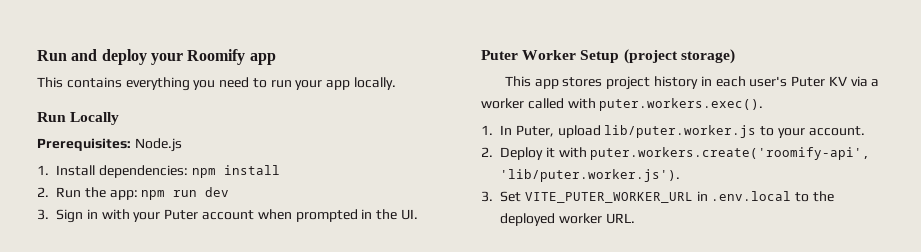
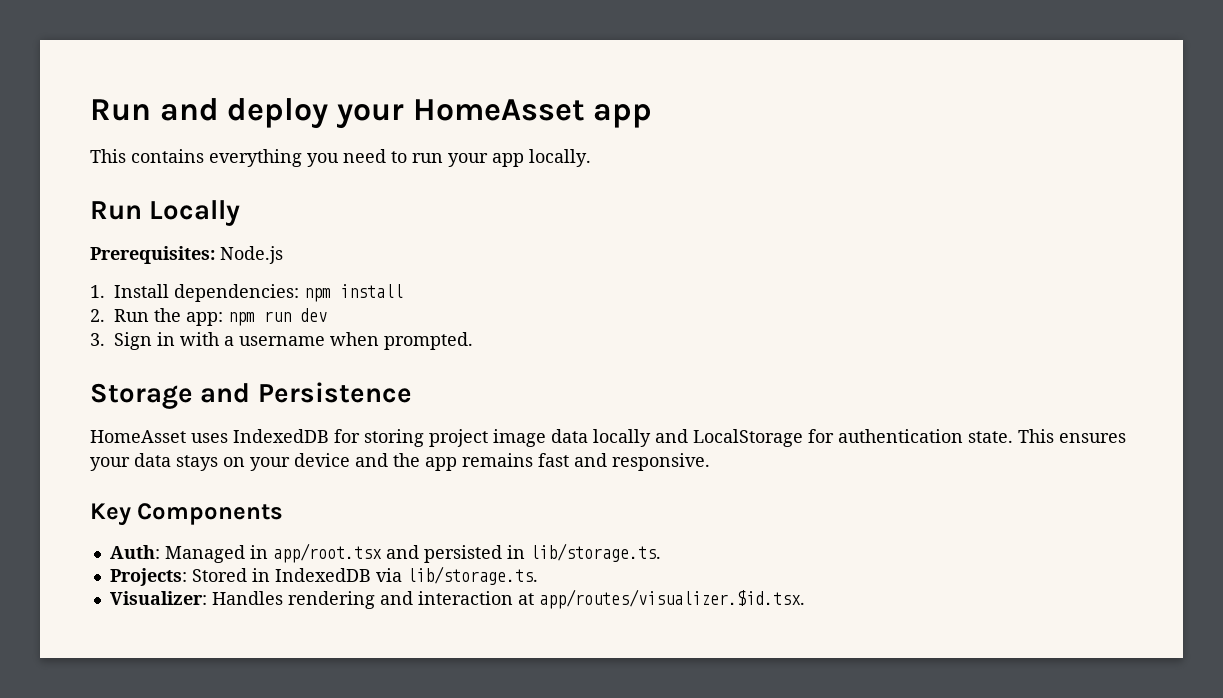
[187,49,246,65] Roomify -> [412,99,585,121] HomeAsset
[133,209,418,222] [481,49,735,64] [504,76,880,90] [481,98,764,111] [481,125,865,138] [481,147,871,160] [500,169,681,182] [481,191,834,203] [500,213,635,226] your Puter account when prompted in the UI. // Puter Worker Setup (project storage) // This app stores project history in each user's Puter KV via a worker called with puter.workers.exec(). // 1. In Puter, upload lib/puter.worker.js to your account. // 2. Deploy it with puter.workers.create('roomify-api', 'lib/puter.worker.js'). // 3. Set VITE_PUTER_WORKER_URL in .env.local to the deployed worker URL. -> [224,332,473,350] [90,382,412,409] [90,429,1126,447] [90,453,710,471] [90,503,284,526] [109,543,661,563] [109,566,538,586] [109,589,805,609] a username when prompted. // Storage and Persistence // HomeAsset uses IndexedDB for storing project image data locally and LocalStorage for authentication state. This ensures your data stays on your device and the app remains fast and responsive. // Key Components // Auth: Managed in app/root.tsx and persisted in lib/storage.ts. // Projects: Stored in IndexedDB via lib/storage.ts. // Visualizer: Handles rendering and interaction at app/routes/visualizer.$id.tsx.

